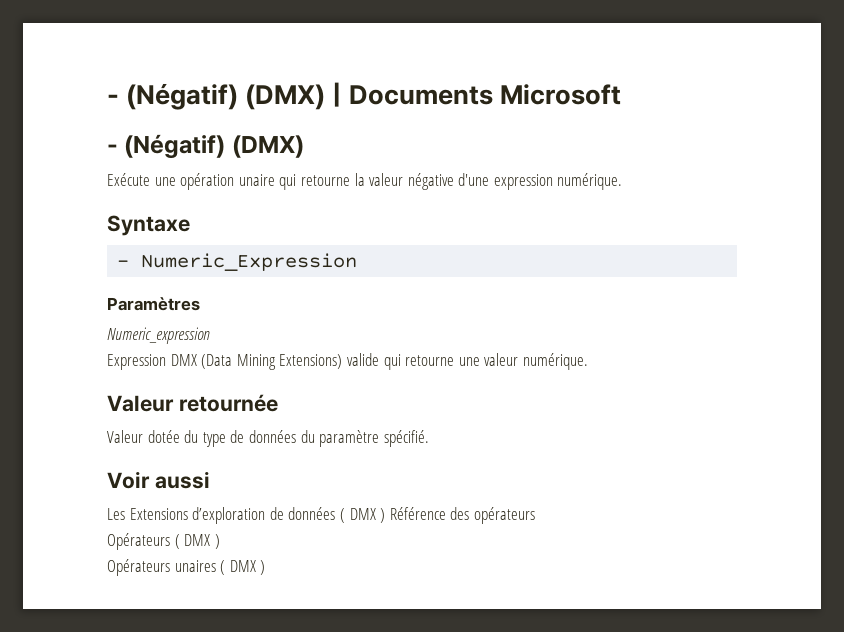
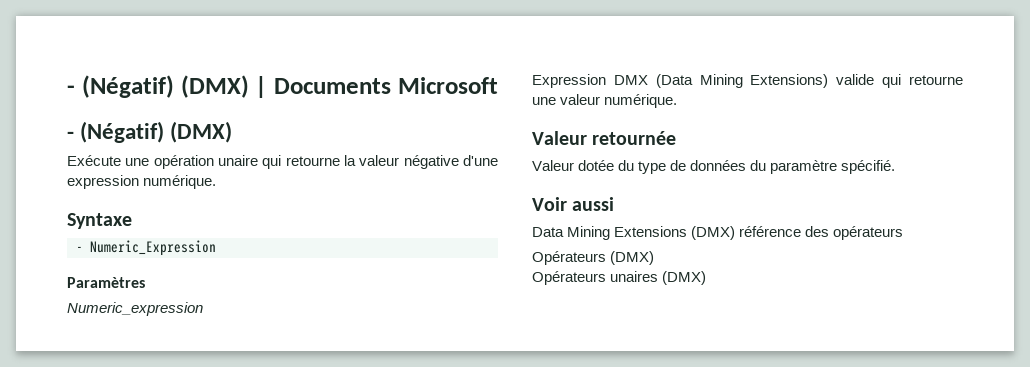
[107,507,446,524] Les Extensions d’exploration de données ( DMX ) Référence -> [532,226,802,240] Data Mining Extensions (DMX) référence
[174,534,220,549] ( DMX ) -> [610,251,655,265] (DMX)
[220,560,266,575] ( DMX ) -> [662,271,707,285] (DMX)

